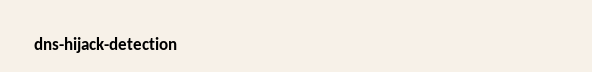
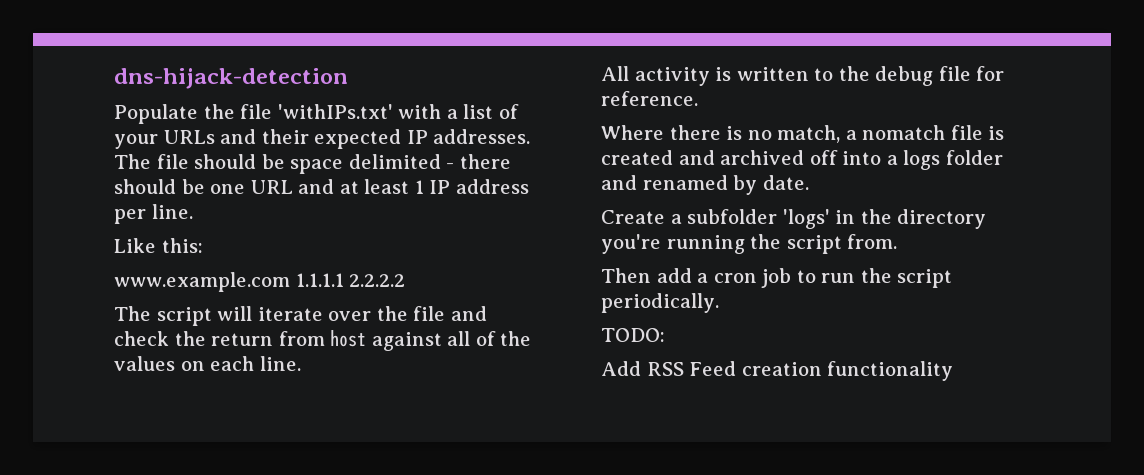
(177, 45) none -> [114,104,519,124] [114,129,531,149] [114,154,511,174] [114,179,529,194] [114,204,193,224] [114,238,203,253] [114,272,406,292] [114,306,487,326] [114,330,532,351] [114,356,301,371] [601,66,1005,86] [601,91,698,106] [601,125,1005,143] [601,150,1003,170] [601,175,809,195] [601,209,987,229] [601,234,898,254] [601,268,953,288] [601,293,719,313] [601,328,665,342] [601,361,954,381] // Populate the file 'withIPs.txt' with a list of your URLs and their expected IP addresses. The file should be space delimited - there should be one URL and at least 1 IP address per line. // Like this: // www.example.com 1.1.1.1 2.2.2.2 // The script will iterate over the file and check the return from host against all of the values on each line. // All activity is written to the debug file for reference. // Where there is no match, a nomatch file is created and archived off into a logs folder and renamed by date. // Create a subfolder 'logs' in the directory you're running the script from. // Then add a cron job to run the script periodically. // TODO: // Add RSS Feed creation functionality

